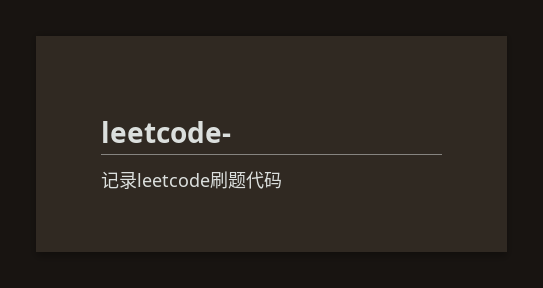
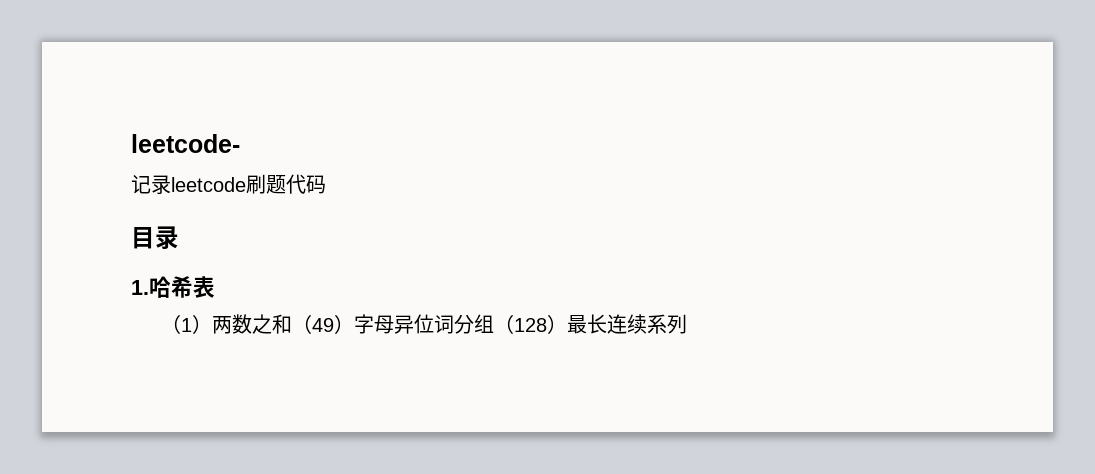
(282, 180) none -> [131,226,179,250] [131,276,215,298] [160,314,687,334] // 目录 // 1.哈希表 // （1）两数之和（49）字母异位词分组（128）最长连续系列

